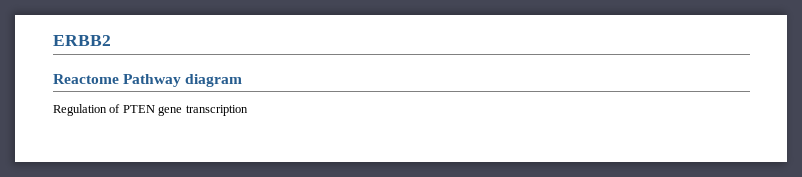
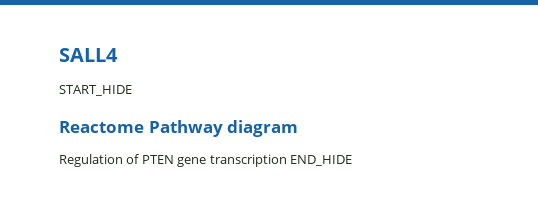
[53,35,111,46] ERBB2 -> [59,48,118,62] [59,85,132,96] SALL4 // START_HIDE
(248, 110) none -> [289,155,352,166] END_HIDE

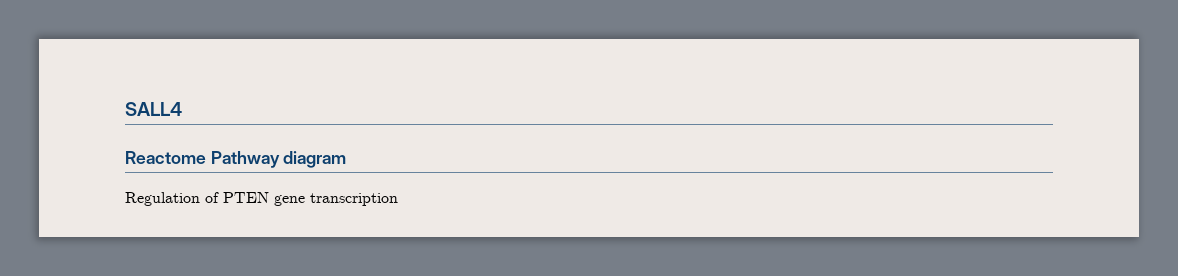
[59,85,132,96] // START_HIDE -> (182, 109) none
[289,155,352,166] END_HIDE -> (398, 199) none

